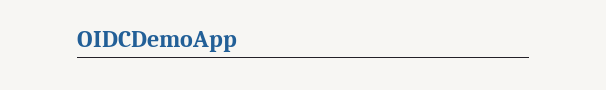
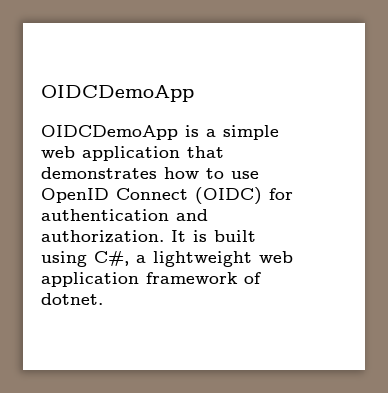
[77,31,237,52] OIDCDemoApp -> [41,85,194,102] [41,125,279,140] [41,146,224,161] [41,167,259,179] [41,187,293,205] [41,209,208,221] [41,230,256,243] [41,250,293,267] [41,272,261,287] [41,293,103,305] OIDCDemoApp // OIDCDemoApp is a simple web application that demonstrates how to use OpenID Connect (OIDC) for authentication and authorization. It is built using C#, a lightweight web application framework of dotnet.

